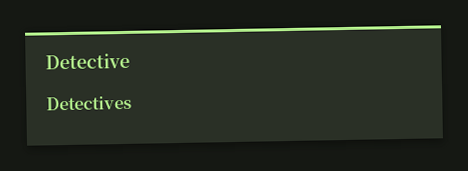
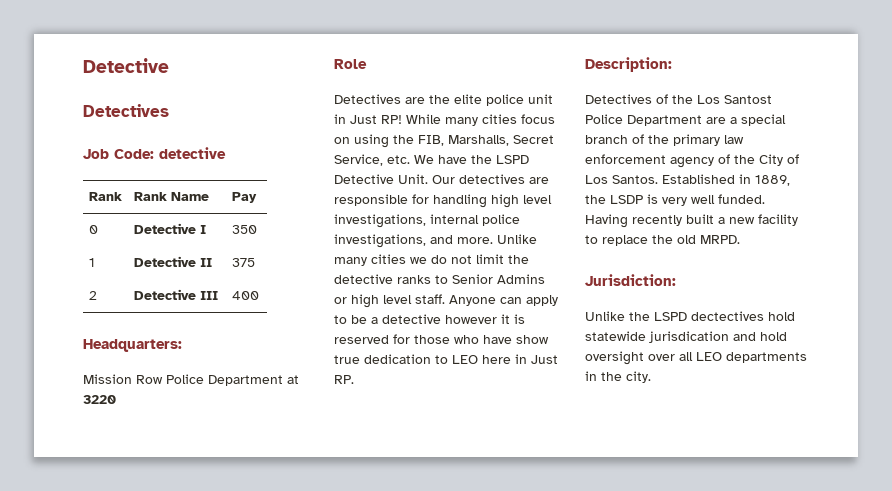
(132, 103) none -> [83,147,226,159] [88,192,122,201] [133,192,209,201] [231,192,257,203] [88,225,98,234] [133,223,206,234] [231,225,257,234] [88,258,95,267] [133,256,212,267] [231,258,255,267] [88,291,97,300] [133,289,218,300] [231,291,259,300] [83,339,182,352] [83,374,299,386] [83,395,116,404] [334,59,367,69] [334,94,553,106] [334,114,555,126] [334,134,554,148] [334,154,529,166] [334,174,549,184] [334,194,552,208] [334,214,520,228] [334,234,537,248] [334,254,529,266] [334,274,545,284] [334,294,558,308] [334,314,525,324] [334,334,549,344] [334,354,558,364] [334,375,354,384] [585,57,672,72] [585,94,772,104] [585,114,786,126] [585,134,744,146] [585,154,799,168] [585,174,790,186] [585,194,765,206] [585,214,798,228] [585,235,740,246] [585,274,676,286] [585,311,795,321] [585,331,787,343] [585,351,807,365] [585,371,651,383] // Job Code: detective // Rank | Rank Name | Pay // 0 | Detective I | 350 // 1 | Detective II | 375 // 2 | Detective III | 400 // Headquarters: // Mission Row Police Department at 3220 // Role // Detectives are the elite police unit in Just RP! While many cities focus on using the FIB, Marshalls, Secret Service, etc. We have the LSPD Detective Unit. Our detectives are responsible for handling high level investigations, internal police investigations, and more. Unlike many cities we do not limit the detective ranks to Senior Admins or high level staff. Anyone can apply to be a detective however it is reserved for those who have show true dedication to LEO here in Just RP. // Description: // Detectives of the Los Santost Police Department are a special branch of the primary law enforcement agency of the City of Los Santos. Established in 1889, the LSDP is very well funded. Having recently built a new facility to replace the old MRPD. // Jurisdiction: // Unlike the LSPD dectectives hold statewide jurisdication and hold oversight over all LEO departments in the city.

